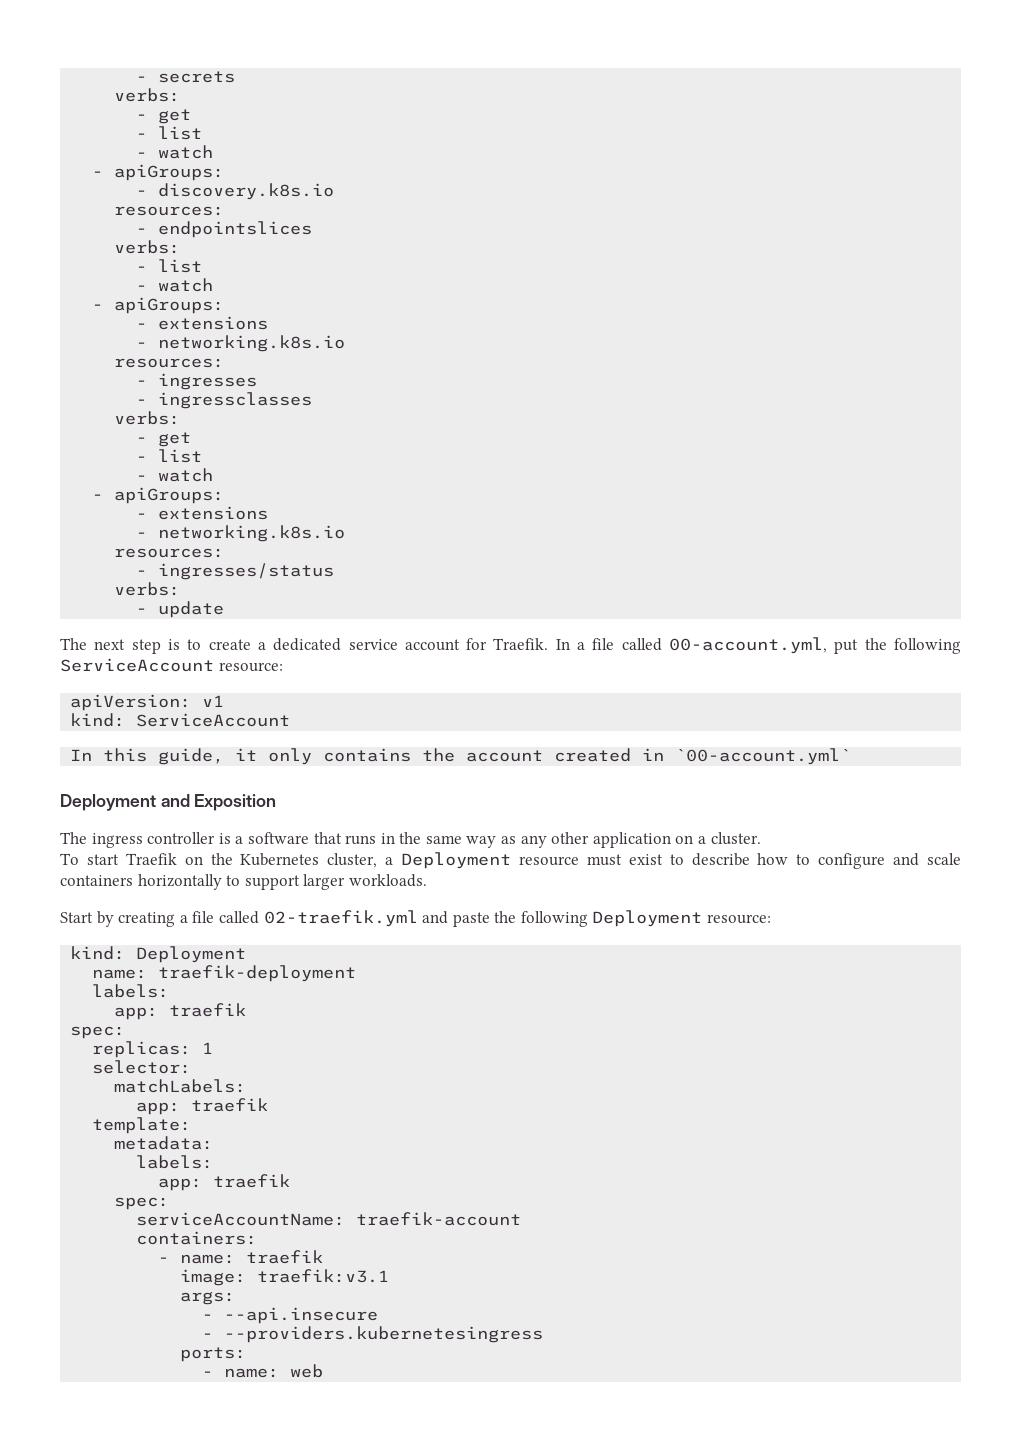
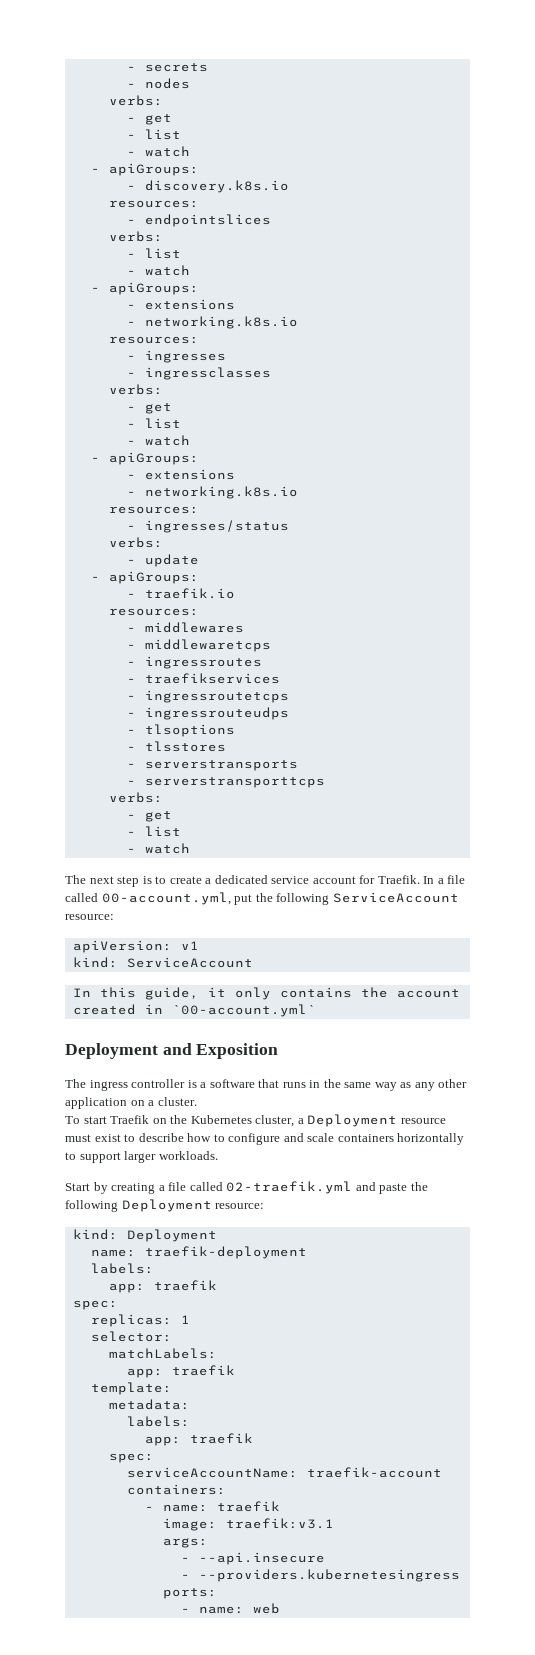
(236, 77) none -> [126,78,190,89] // - nodes
(225, 609) none -> [90,571,199,584] [126,588,235,599] [108,608,199,616] [126,622,244,633] [126,639,271,652] [126,656,262,669] [126,673,280,684] [126,690,289,703] [126,707,289,720] [126,724,235,737] [126,741,226,752] [126,760,298,771] [126,777,325,788] [108,792,163,803] [126,811,172,822] [126,826,181,837] [126,843,190,854] // - apiGroups: // - traefik.io // resources: // - middlewares // - middlewaretcps // - ingressroutes // - traefikservices // - ingressroutetcps // - ingressrouteudps // - tlsoptions // - tlsstores // - serverstransports // - serverstransporttcps // verbs: // - get // - list // - watch

